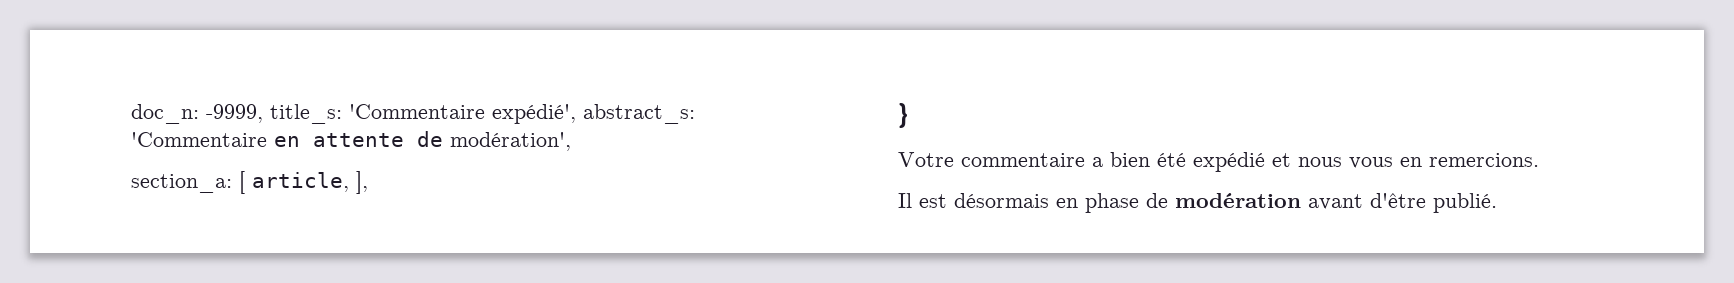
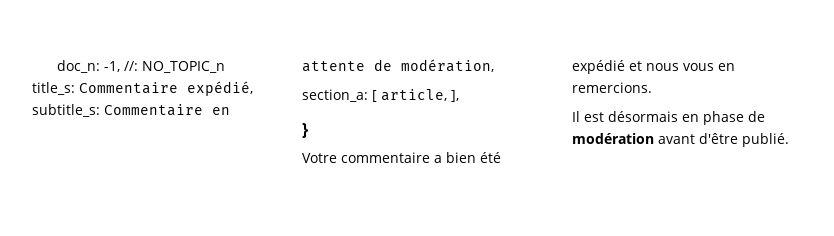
[206,104,695,124] [131,132,267,147] -9999, title_s: 'Commentaire expédié', abstract_s: 'Commentaire -> [104,61,226,73] [32,81,253,96] [32,104,203,117] -1, //: NO_TOPIC_n title_s: Commentaire expédié, subtitle_s: Commentaire
[450,132,571,151] modération', -> [401,59,494,72] modération,

